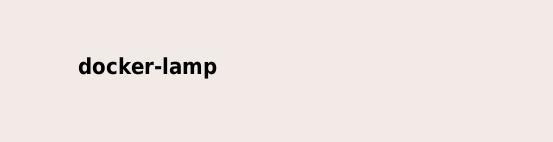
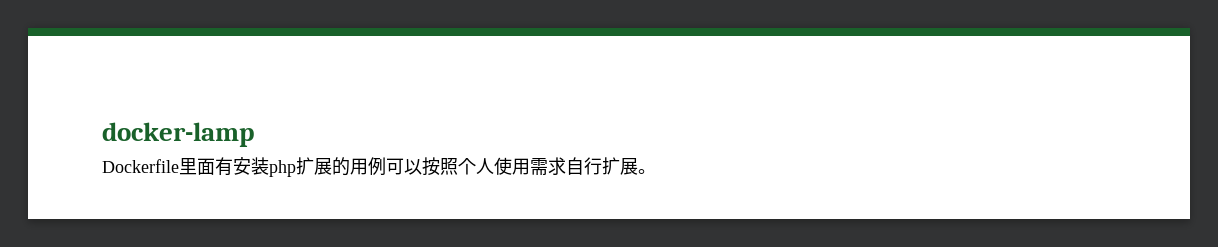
(217, 68) none -> [102,157,656,177] // Dockerfile里面有安装php扩展的用例可以按照个人使用需求自行扩展。

